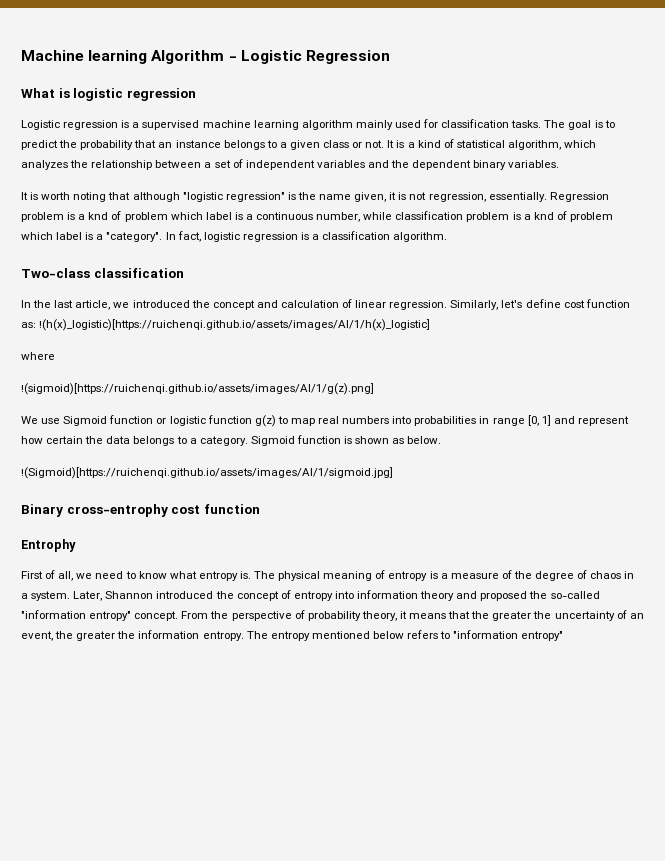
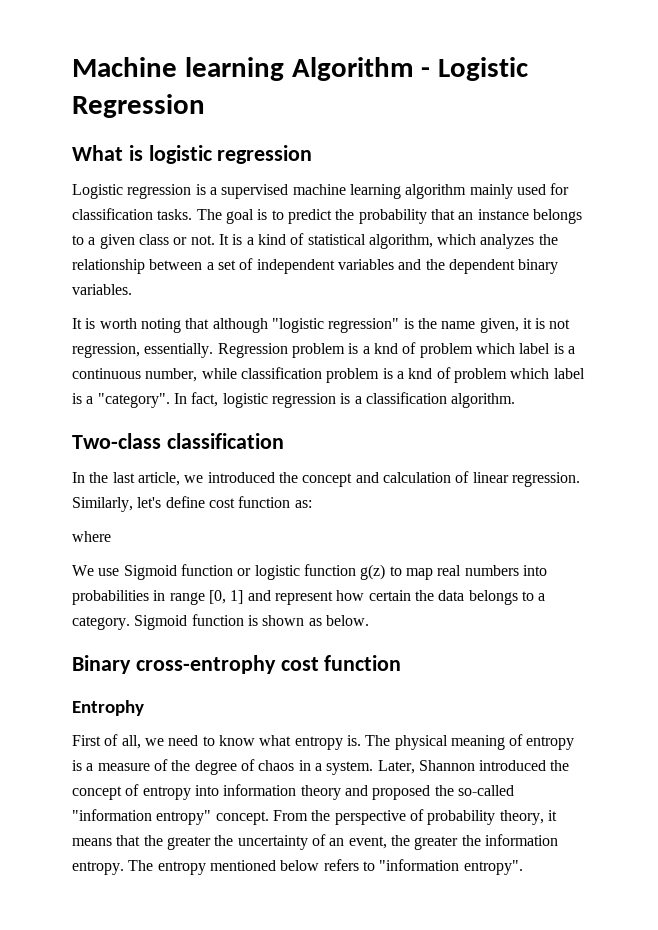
[39,319,431,331] !(h(x)_logistic)[https://ruichenqi.github.io/assets/images/AI/1/h(x)_logistic] -> (312, 504) none
[21,383,374,395] // !(sigmoid)[https://ruichenqi.github.io/assets/images/AI/1/g(z).png] -> (111, 536) none
[21,467,393,479] // !(Sigmoid)[https://ruichenqi.github.io/assets/images/AI/1/sigmoid.jpg] -> (369, 620) none
[521,631,564,641] entropy" -> [463,860,523,875] entropy".

